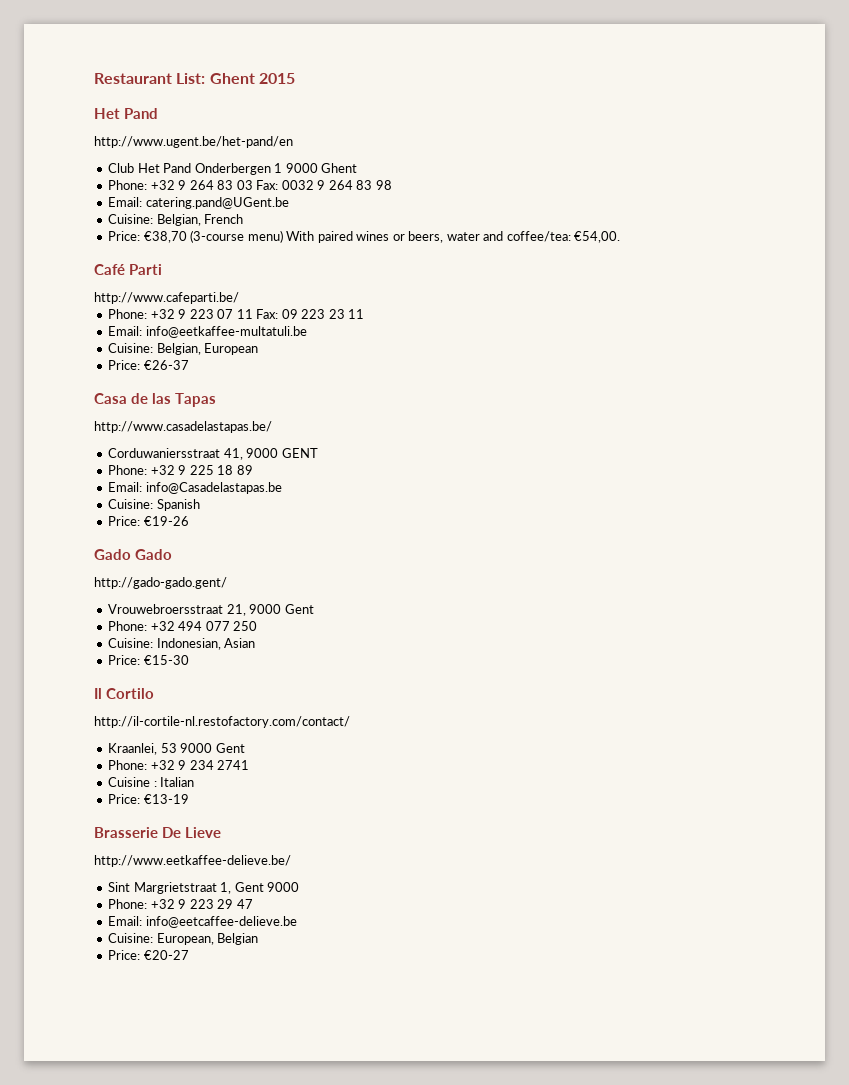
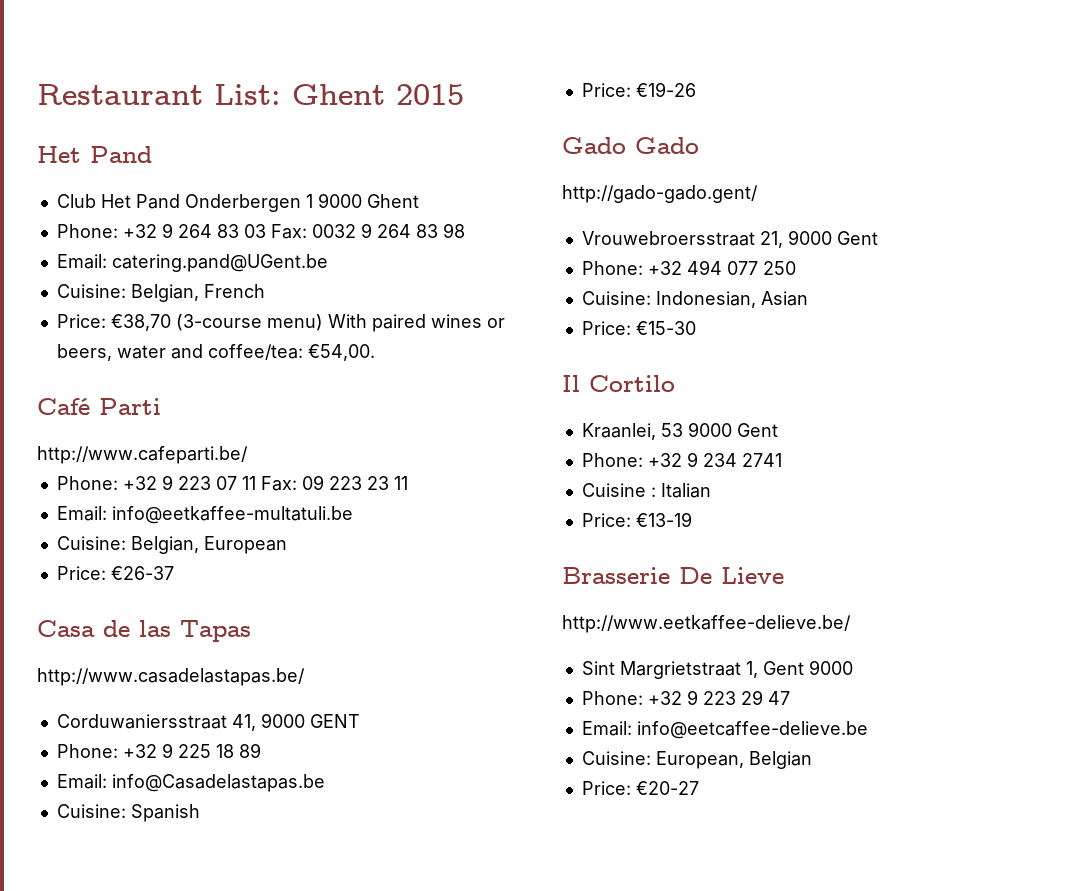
[94,136,293,148] // http://www.ugent.be/het-pand/en -> (152, 154) none
[94,716,350,728] // http://il-cortile-nl.restofactory.com/contact/ -> (675, 383) none

